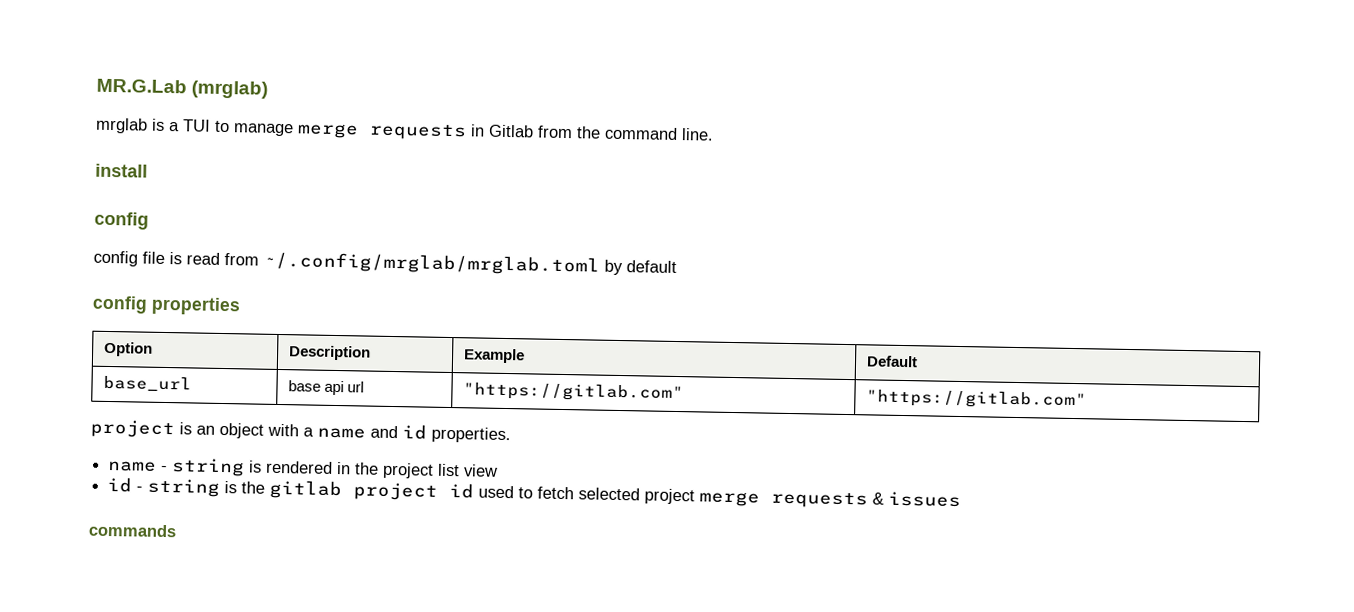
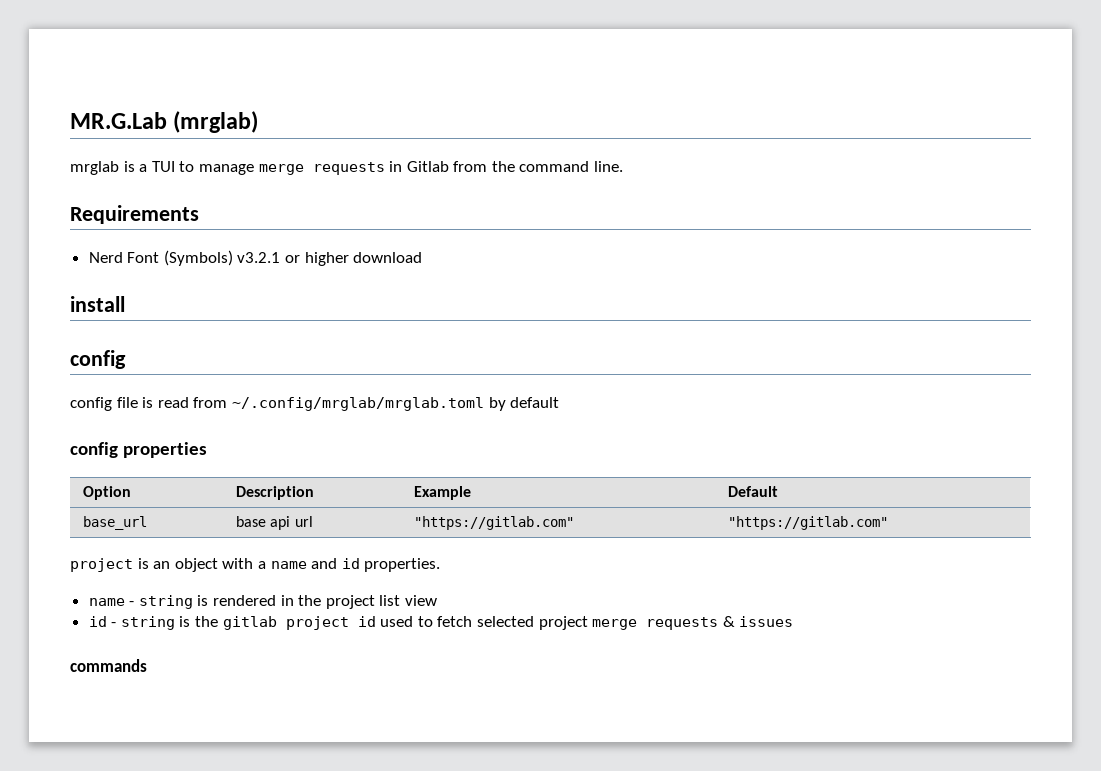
(714, 134) none -> [70,205,199,224] [88,250,423,266] // Requirements // Nerd Font (Symbols) v3.2.1 or higher download

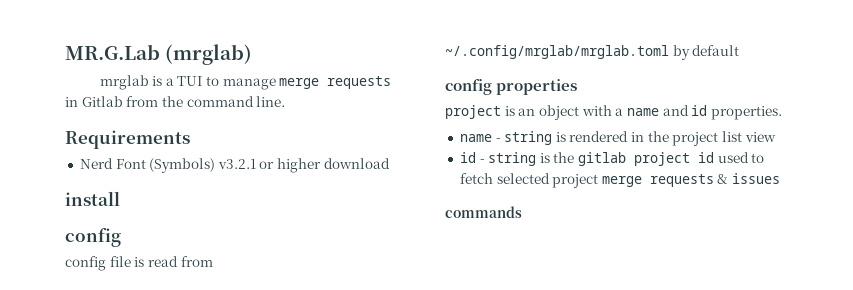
[83,486,132,500] [236,486,315,500] [414,486,472,500] [728,486,779,497] [83,516,148,530] [236,516,313,530] [414,516,575,530] [728,516,889,530] // Option | Description | Example | Default // base_url | base api url | "https://gitlab.com" | "https://gitlab.com" -> (578, 87) none

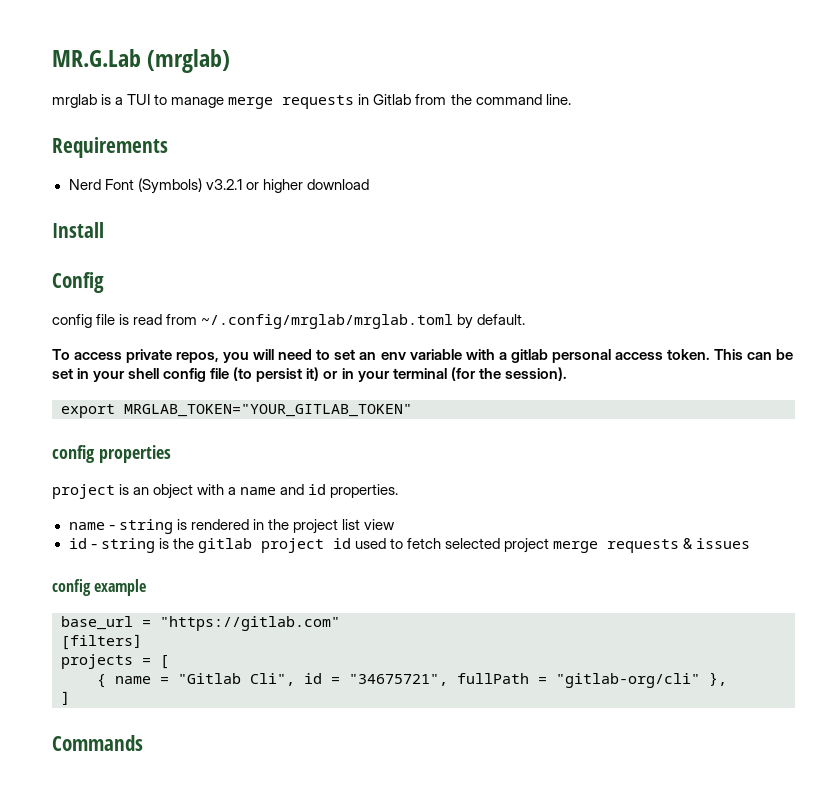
[65,191,120,206] [65,228,121,247] install // config -> [52,222,104,238] [52,272,104,293] Install // Config
[692,45,740,56] default -> [477,314,526,325] [52,349,793,363] [52,367,567,382] [61,404,412,418] default. // To access private repos, you will need to set an env variable with a gitlab personal access token. This can be set in your shell config file (to persist it) or in your terminal (for the session). // export MRGLAB_TOKEN="YOUR_GITLAB_TOKEN"
[445,206,522,218] commands -> [52,579,147,596] [61,616,340,631] [61,634,142,650] [61,654,169,669] [97,672,727,688] [61,691,70,705] [52,735,143,751] config example // base_url = "https://gitlab.com" // [filters] // projects = [ // { name = "Gitlab Cli", id = "34675721", fullPath = "gitlab-org/cli" }, // ] // Commands

